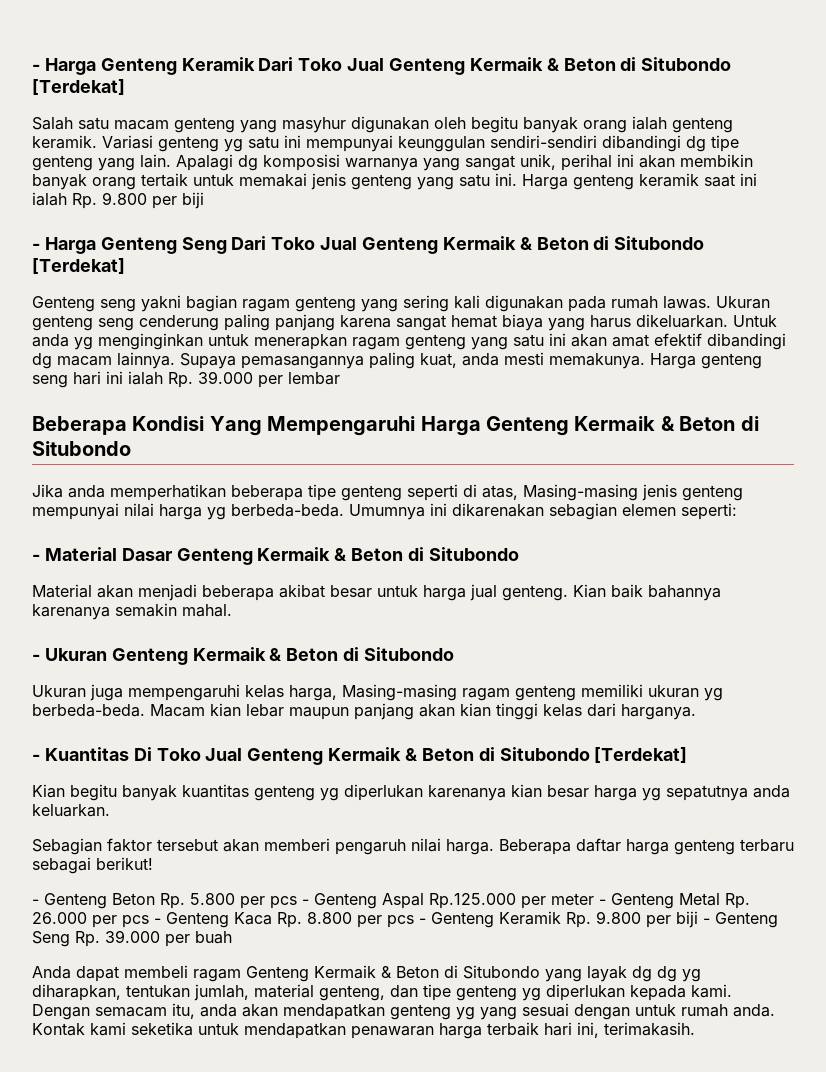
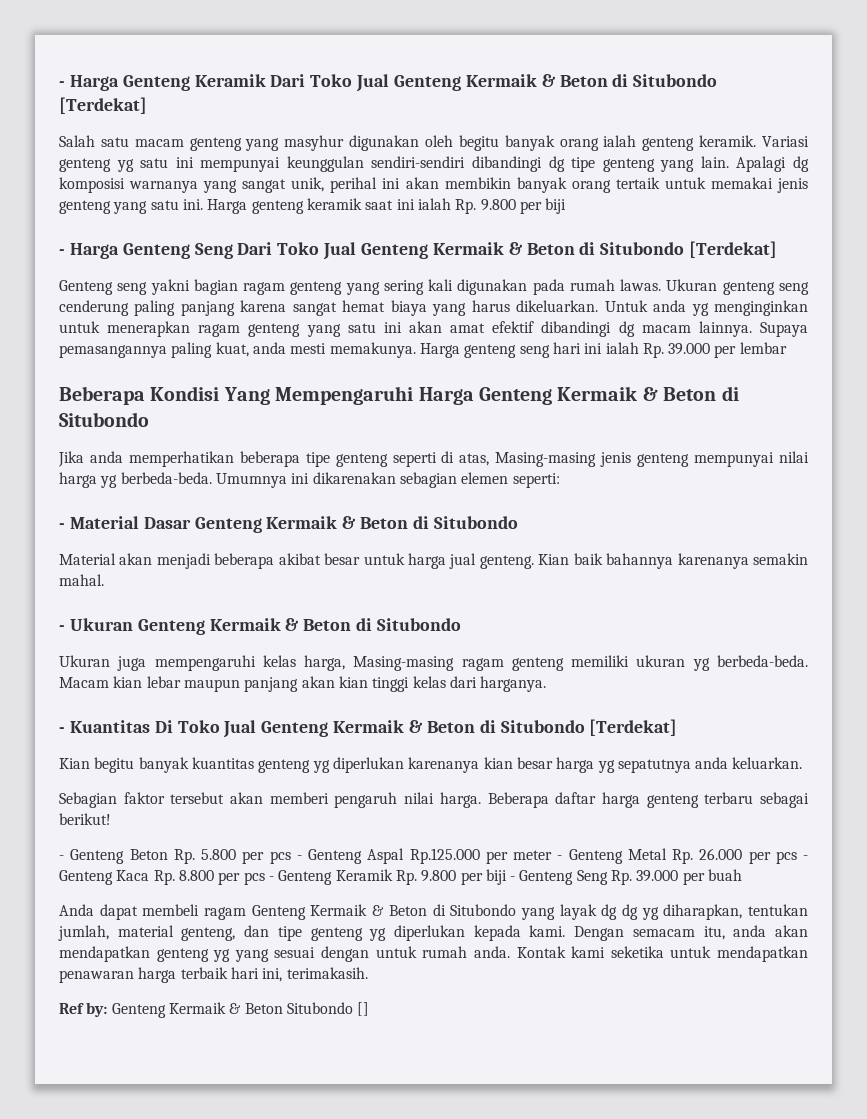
(695, 1029) none -> [59,1002,370,1018] // Ref by: Genteng Kermaik & Beton Situbondo []

